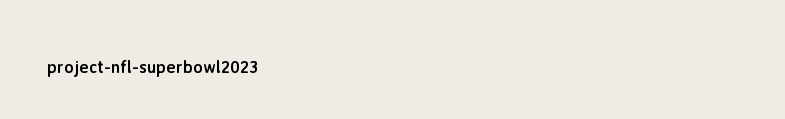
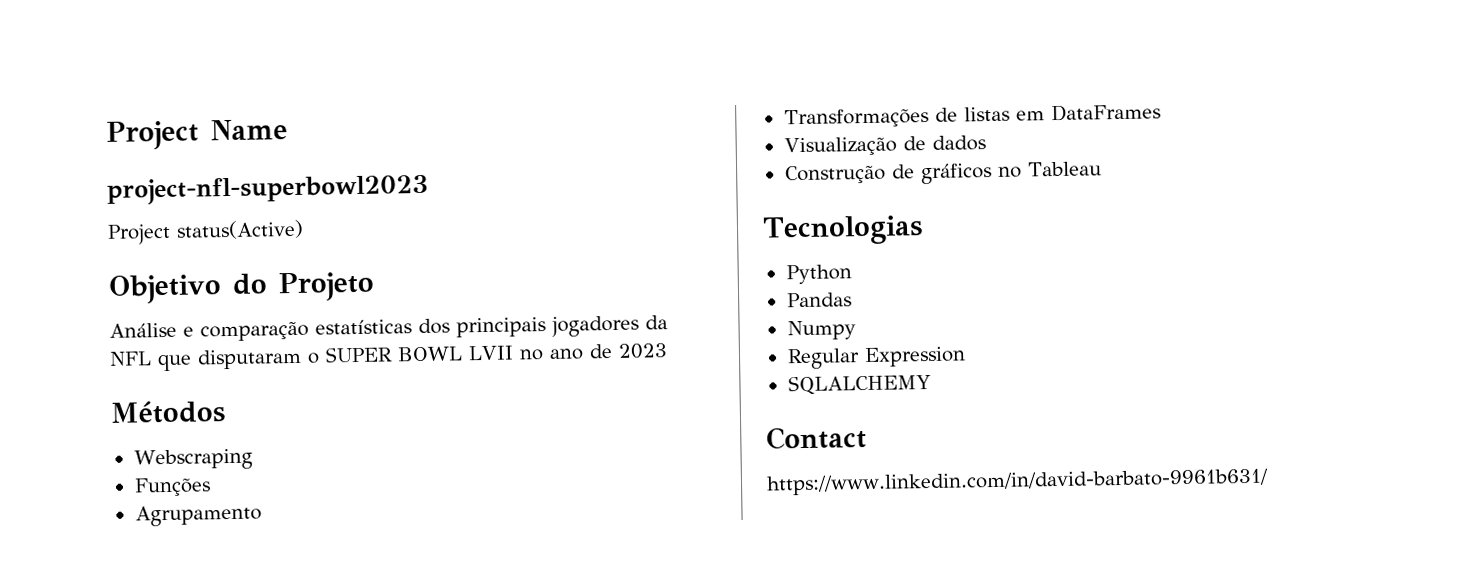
(47, 68) none -> [106,119,288,150] Project Name //
(258, 68) none -> [107,219,304,245] [108,271,375,304] [109,315,668,342] [109,343,668,372] [110,400,225,424] [133,448,253,471] [133,477,211,497] [134,504,262,527] [783,103,1161,129] [783,135,986,157] [784,161,1102,185] [762,215,923,246] [785,264,852,285] [786,292,852,308] [786,320,856,341] [786,346,966,370] [787,373,931,396] [766,426,867,450] [766,468,1269,496] // Project status(Active) // Objetivo do Projeto // Análise e comparação estatísticas dos principais jogadores da NFL que disputaram o SUPER BOWL LVII no ano de 2023 // Métodos // Webscraping // Funções // Agrupamento // Transformações de listas em DataFrames // Visualização de dados // Construção de gráficos no Tableau // Tecnologias // Python // Pandas // Numpy // Regular Expression // SQLALCHEMY // Contact // https://www.linkedin.com/in/david-barbato-9961b631/

